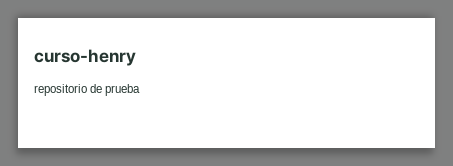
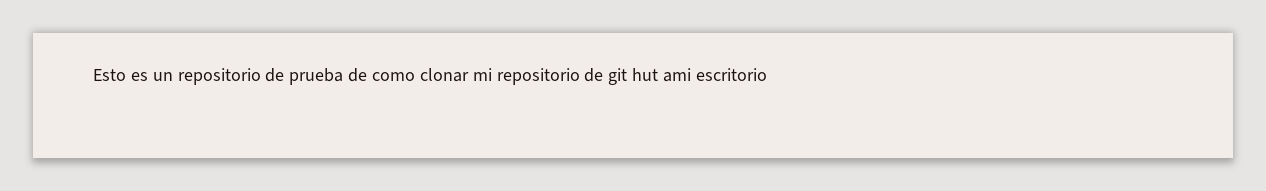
[34,49,136,66] [34,84,141,96] curso-henry // repositorio de prueba -> [93,68,767,85] Esto es un repositorio de prueba de como clonar mi repositorio de git hut ami escritorio

